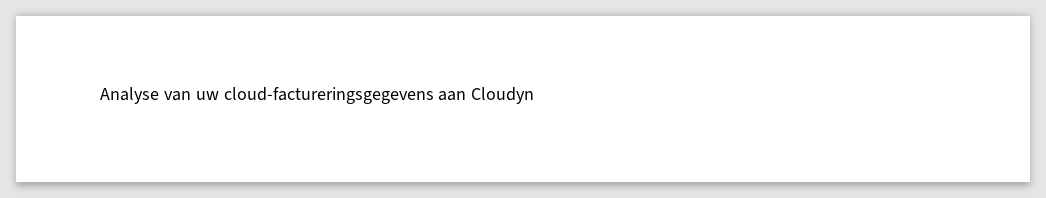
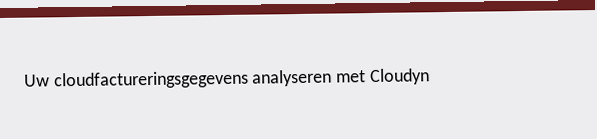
[100,87,467,104] Analyse van uw cloud-factureringsgegevens aan -> [24,69,367,90] Uw cloudfactureringsgegevens analyseren met

